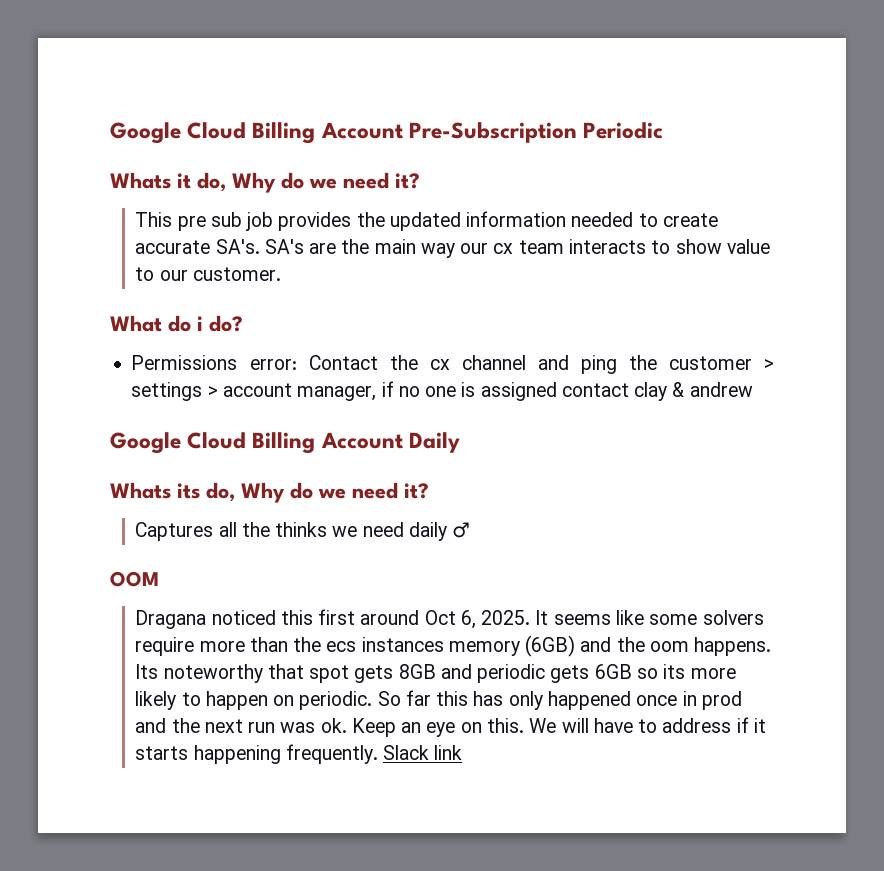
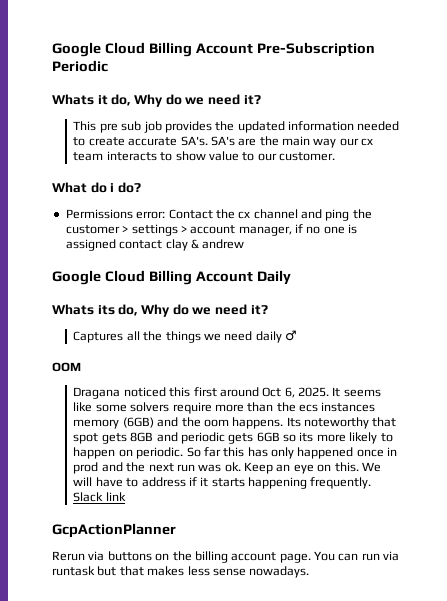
[275,522,328,537] thinks -> [165,331,201,343] things
(463, 752) none -> [52,523,176,538] [52,551,400,563] [52,566,310,578] // GcpActionPlanner // Rerun via buttons on the billing account page. You can run via runtask but that makes less sense nowadays.

